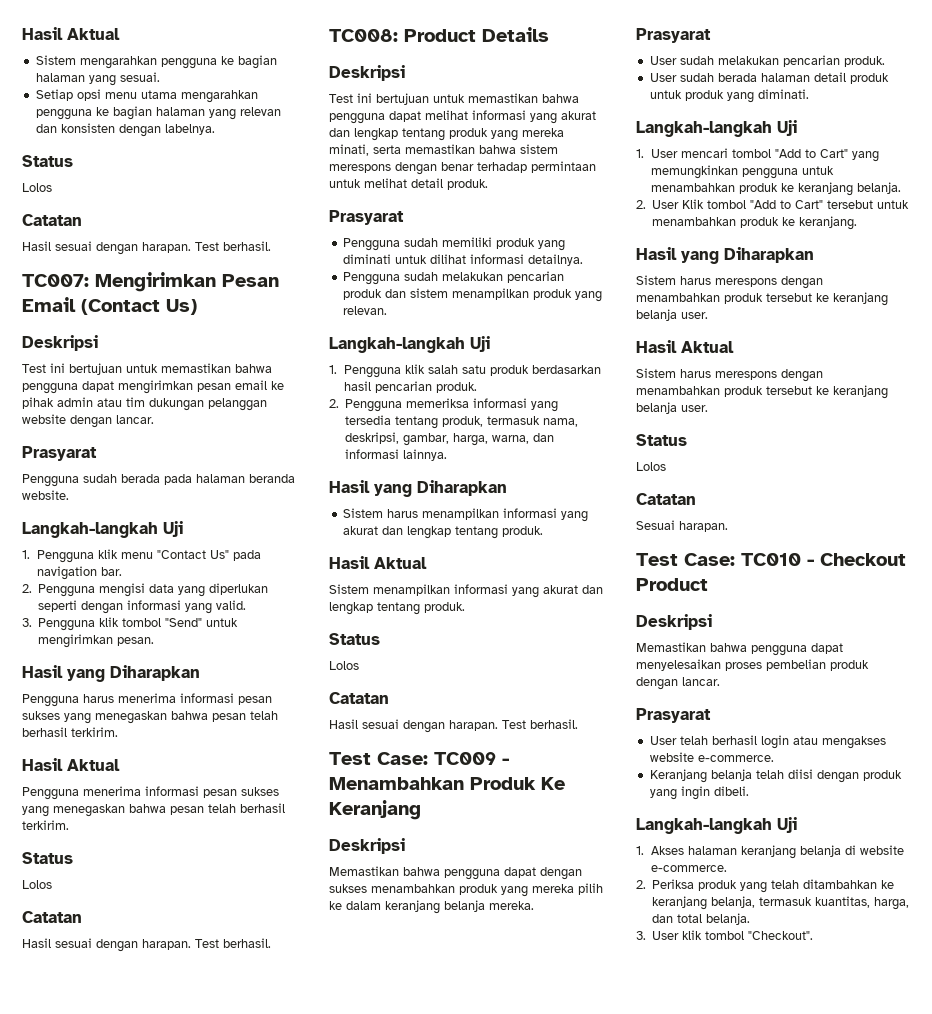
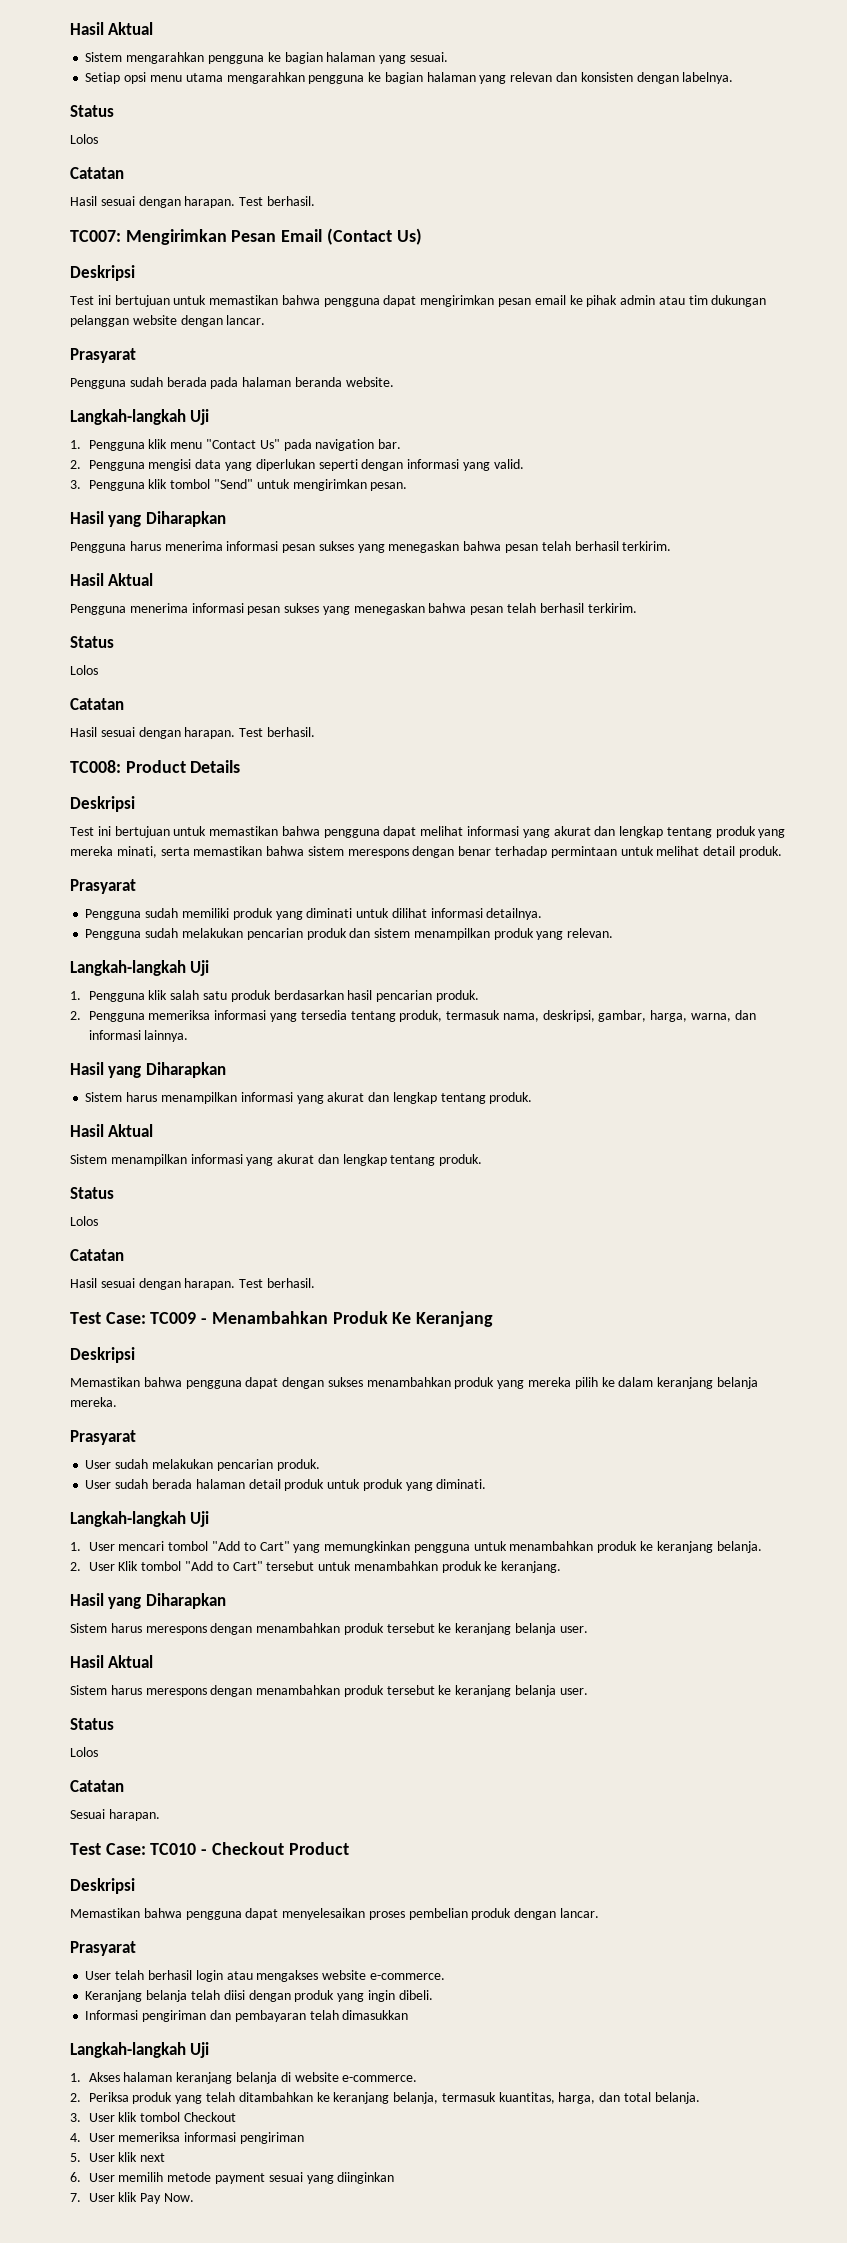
(749, 791) none -> [85,2010,409,2022] // Informasi pengiriman dan pembayaran telah dimasukkan
[748,931,814,940] "Checkout". -> [183,2112,236,2122] [70,2132,304,2144] [70,2152,166,2162] [70,2172,395,2184] [70,2192,194,2204] Checkout // 4. User memeriksa informasi pengiriman // 5. User klik next // 6. User memilih metode payment sesuai yang diinginkan // 7. User klik Pay Now.

